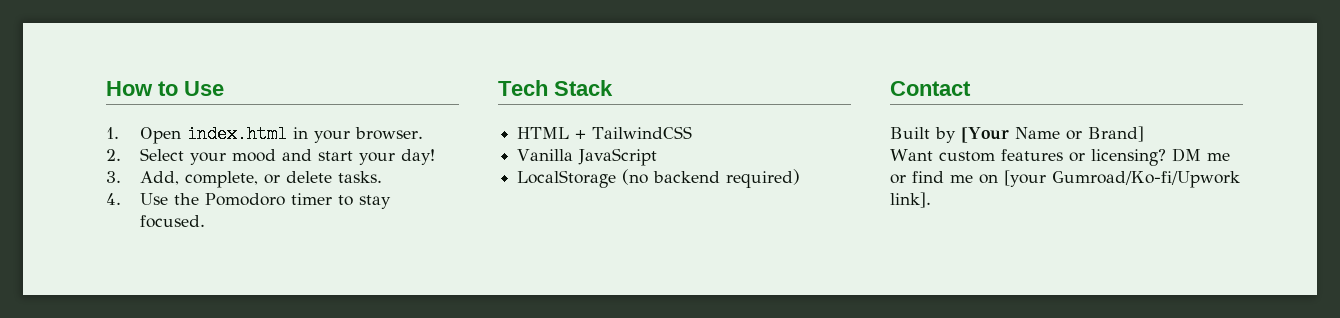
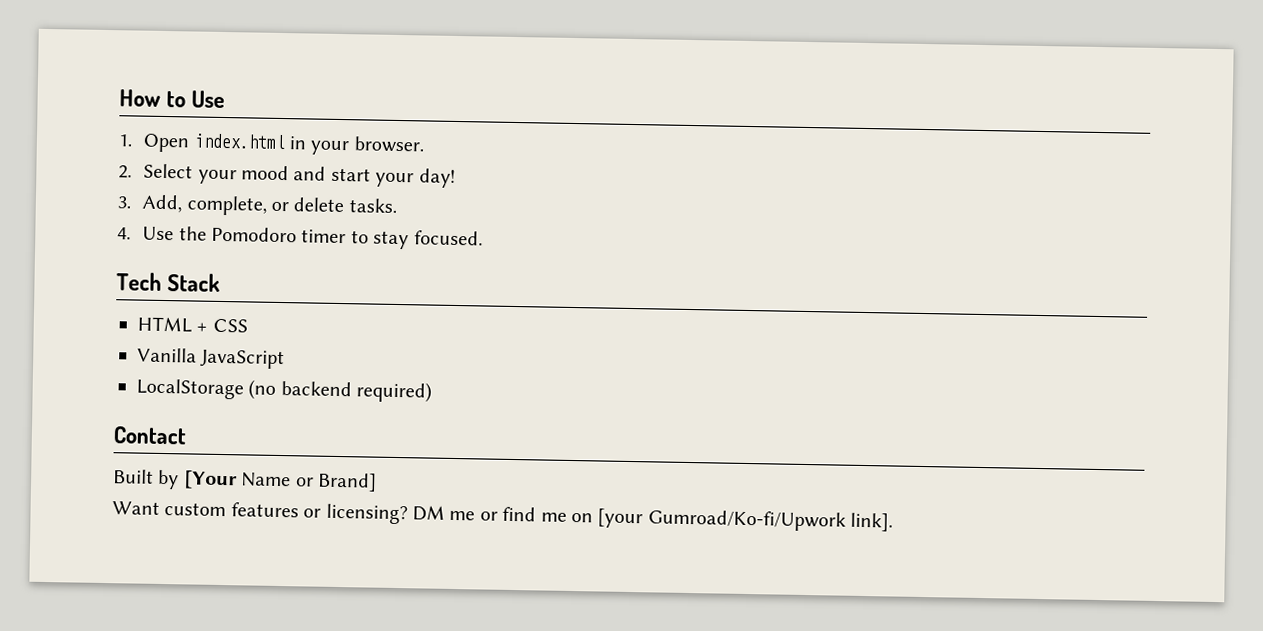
[592,126,693,139] TailwindCSS -> [212,318,248,333] CSS

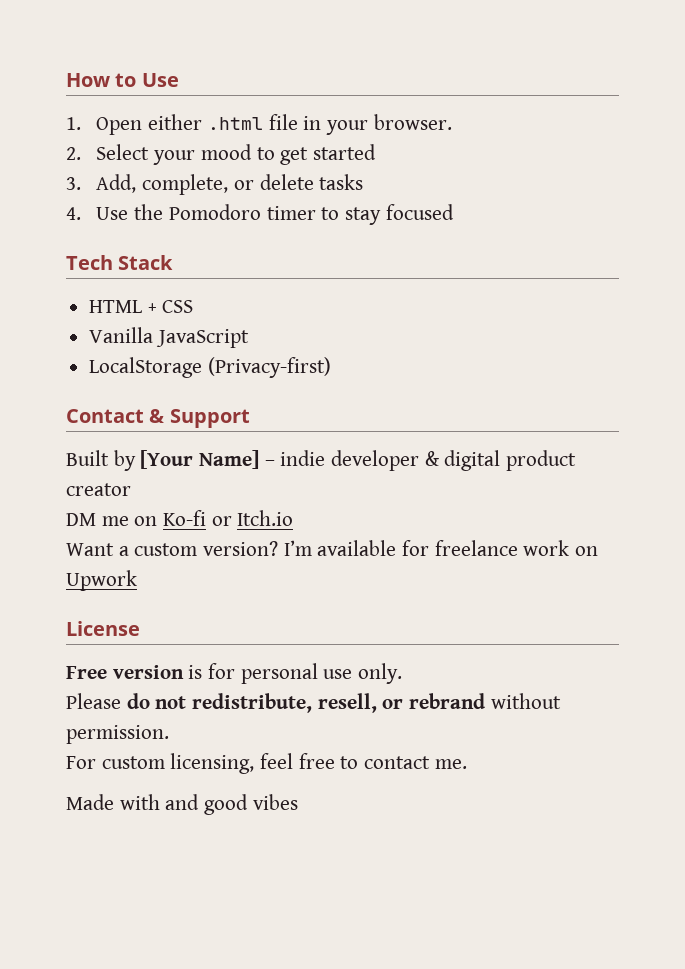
[193,133,286,150] index.html -> [148,114,298,130] either .html file
[293,166,456,188] and start your day! -> [256,144,376,165] to get started
[348,198,397,213] tasks. -> [319,174,364,190] tasks
[413,230,483,246] focused. -> [385,204,454,220] focused
[248,379,433,403] (no backend required) -> [207,357,331,378] (Privacy-first)
(187, 435) none -> [149,409,250,428] & Support
[241,472,377,492] [112,501,894,532] Name or Brand] // Want custom features or licensing? DM me or find me on [your Gumroad/Ko-fi/Upwork link]. -> [199,450,577,471] [66,483,131,496] [66,510,294,526] [66,540,599,556] [66,570,137,591] [66,621,140,636] [66,663,403,684] [66,693,561,713] [66,725,169,744] [66,753,467,774] [66,794,298,815] Name] – indie developer & digital product creator // DM me on Ko-fi or Itch.io // Want a custom version? I’m available for freelance work on Upwork // License // Free version is for personal use only. // Please do not redistribute, resell, or rebrand without permission. // For custom licensing, feel free to contact me. // Made with and good vibes

